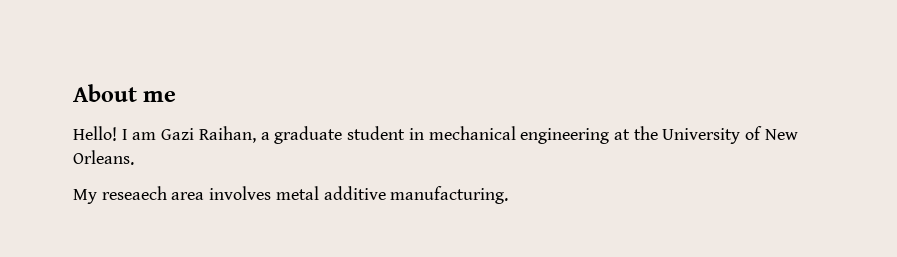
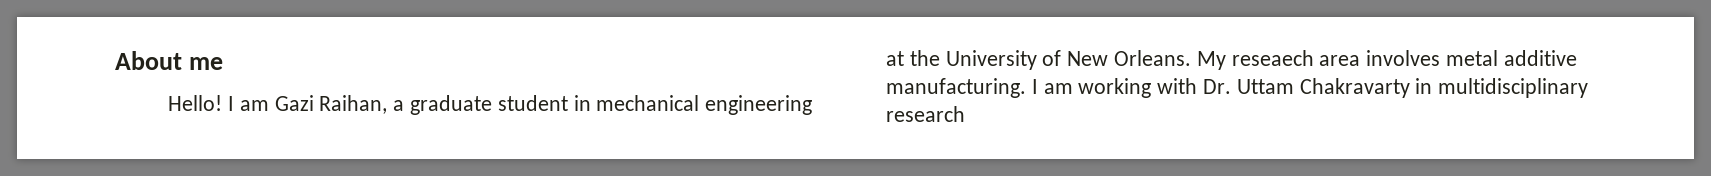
(134, 157) // -> (1192, 58) none
(509, 195) none -> [1031,78,1589,98] [886,106,965,122] I am working with Dr. Uttam Chakravarty in multidisciplinary research

